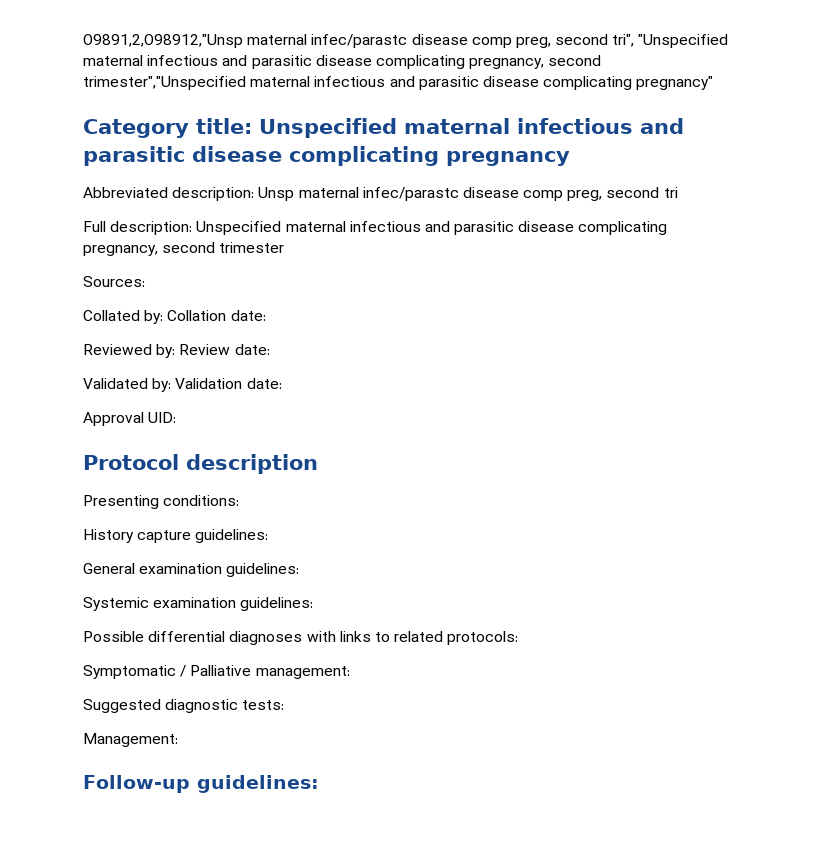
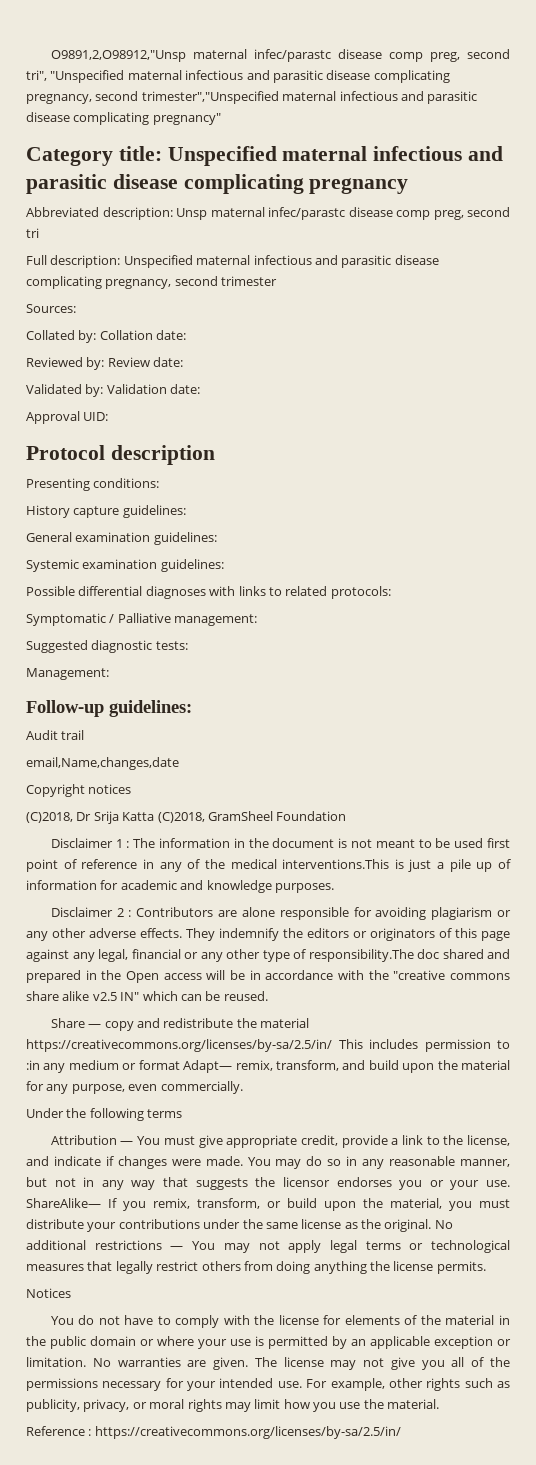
(319, 784) none -> [26,730,85,740] [26,757,179,770] [26,784,132,797] [26,811,347,824] [50,838,511,848] [26,859,512,872] [26,880,334,893] [50,907,512,920] [26,928,510,941] [26,949,510,962] [26,970,510,983] [26,991,268,1001] [50,1018,309,1031] [26,1039,510,1052] [26,1060,511,1073] [26,1081,243,1094] [26,1108,183,1121] [50,1135,511,1148] [26,1156,510,1169] [26,1177,511,1190] [26,1198,510,1211] [26,1219,453,1232] [26,1240,510,1253] [26,1261,486,1274] [26,1288,71,1298] [50,1315,511,1328] [26,1336,511,1349] [26,1357,511,1370] [26,1378,511,1391] [26,1399,440,1412] [26,1426,401,1439] // Audit trail // email,Name,changes,date // Copyright notices // (C)2018, Dr Srija Katta (C)2018, GramSheel Foundation // Disclaimer 1 : The information in the document is not meant to be used first point of reference in any of the medical interventions.This is just a pile up of information for academic and knowledge purposes. // Disclaimer 2 : Contributors are alone responsible for avoiding plagiarism or any other adverse effects. They indemnify the editors or originators of this page against any legal, financial or any other type of responsibility.The doc shared and prepared in the Open access will be in accordance with the "creative commons share alike v2.5 IN" which can be reused. // Share — copy and redistribute the material https://creativecommons.org/licenses/by-sa/2.5/in/ This includes permission to :in any medium or format Adapt— remix, transform, and build upon the material for any purpose, even commercially. // Under the following terms // Attribution — You must give appropriate credit, provide a link to the license, and indicate if changes were made. You may do so in any reasonable manner, but not in any way that suggests the licensor endorses you or your use. ShareAlike— If you remix, transform, or build upon the material, you must distribute your contributions under the same license as the original. No additional restrictions — You may not apply legal terms or technological measures that legally restrict others from doing anything the license permits. // Notices // You do not have to comply with the license for elements of the material in the public domain or where your use is permitted by an applicable exception or limitation. No warranties are given. The license may not give you all of the permissions necessary for your intended use. For example, other rights such as publicity, privacy, or moral rights may limit how you use the material. // Reference : https://creativecommons.org/licenses/by-sa/2.5/in/

